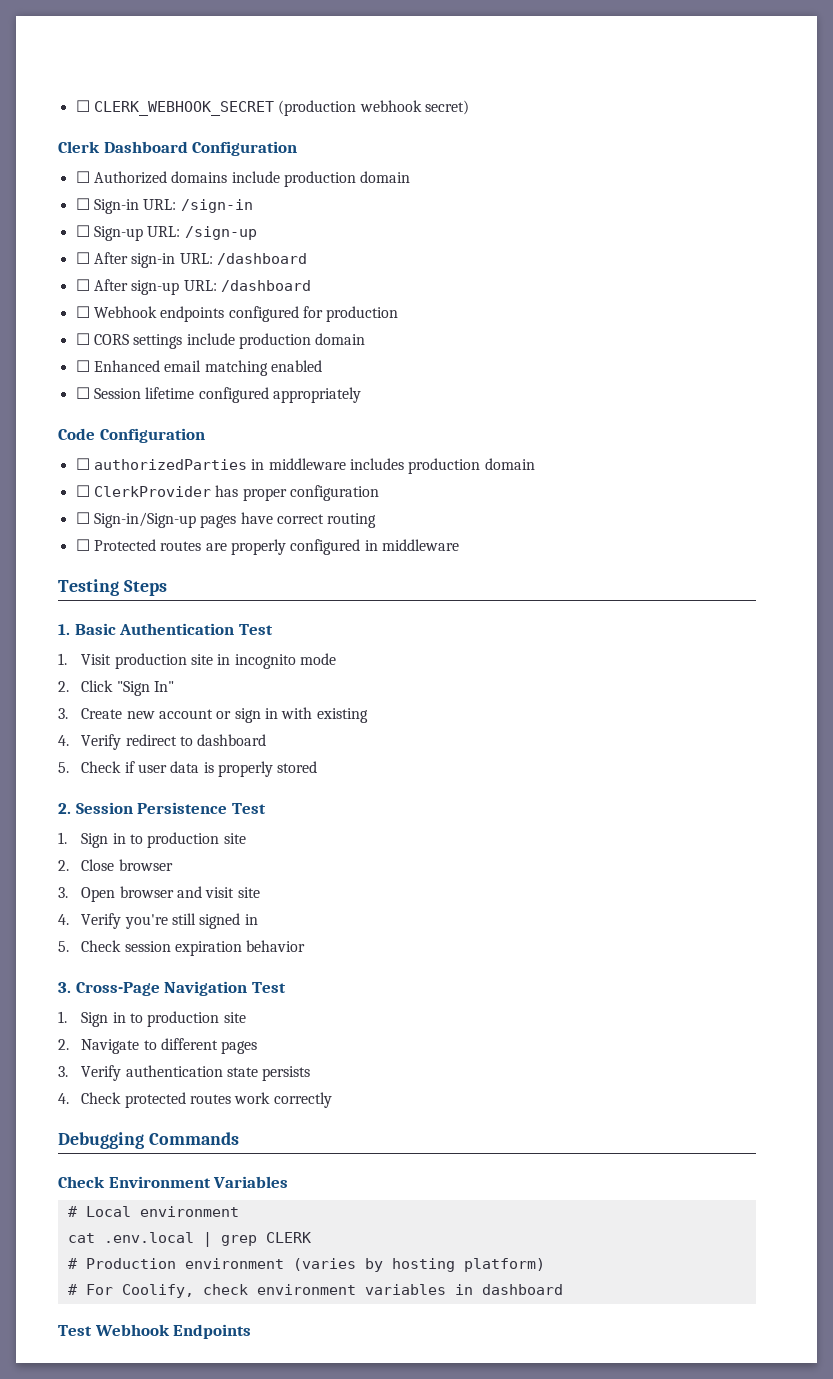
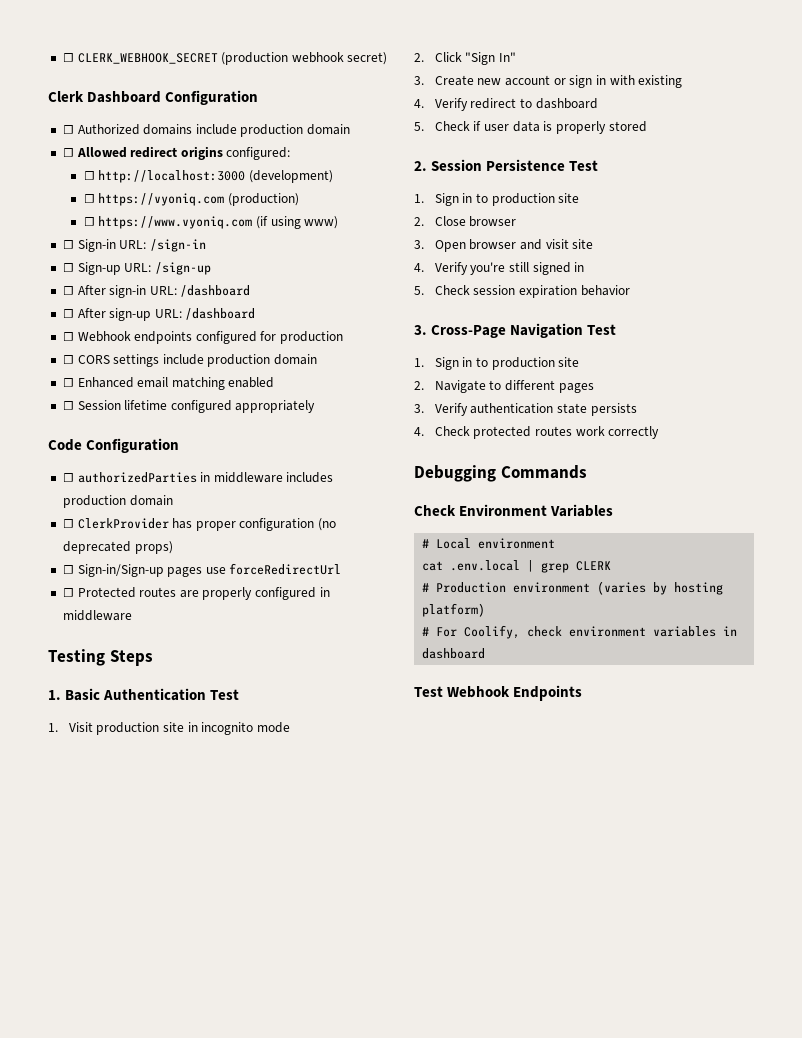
(411, 177) none -> [62,146,291,160] [83,170,333,183] [83,193,299,206] [83,216,339,229] // ☐ Allowed redirect origins configured: // ☐ http://localhost:3000 (development) // ☐ https://vyoniq.com (production) // ☐ https://www.vyoniq.com (if using www)
(379, 493) none -> [318,518,337,531] [62,541,173,554] (no deprecated props)
[240,512,377,528] have correct routing -> [205,563,342,575] use forceRedirectUrl

